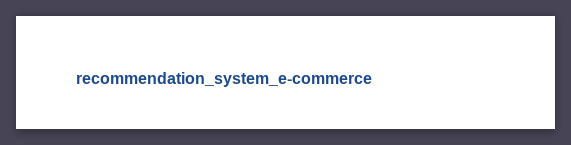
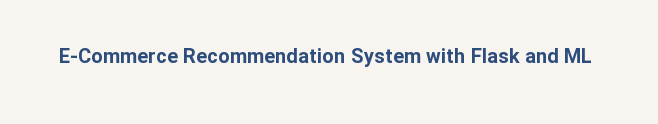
[76,72,372,87] recommendation_system_e-commerce -> [59,48,593,67] E-Commerce Recommendation System with Flask and ML

